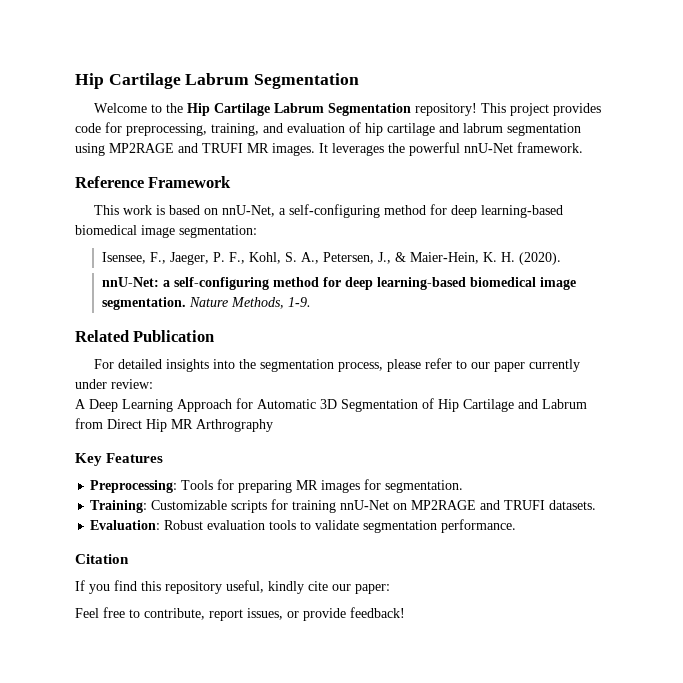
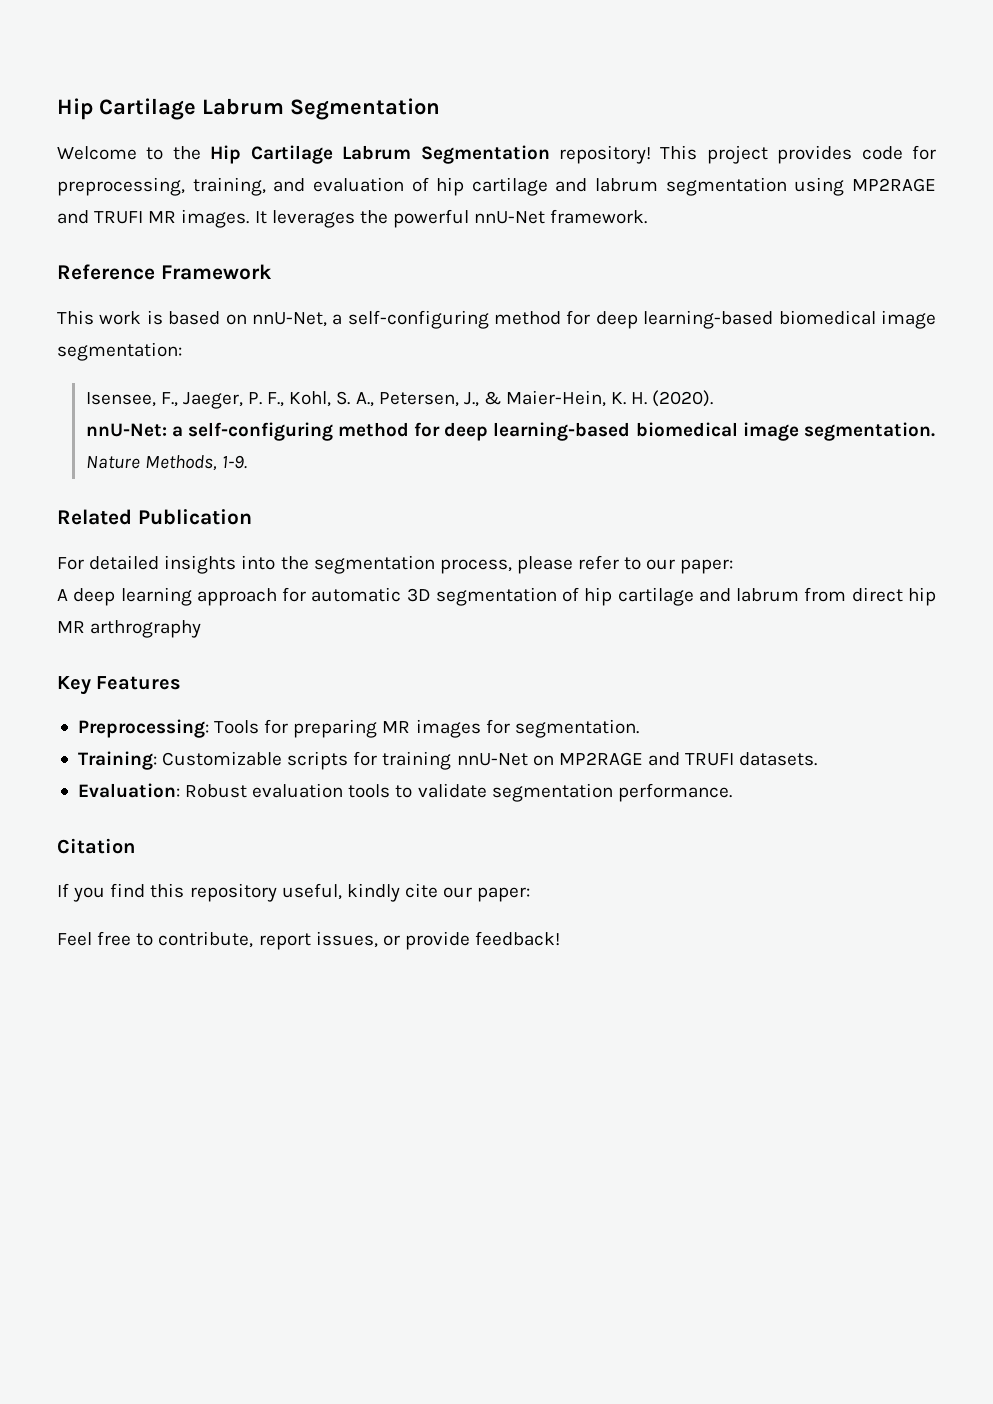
[494,359,581,372] [75,379,153,389] [75,398,587,412] [75,418,273,432] paper currently under review: // A Deep Learning Approach for Automatic 3D Segmentation of Hip Cartilage and Labrum from Direct Hip MR Arthrography -> [680,559,734,574] [57,587,936,606] [57,620,202,638] paper: // A deep learning approach for automatic 3D segmentation of hip cartilage and labrum from direct hip MR arthrography

